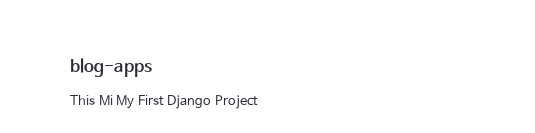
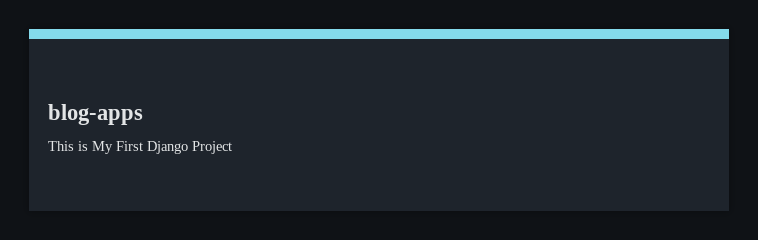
[98,95,113,106] Mi -> [78,141,88,151] is

